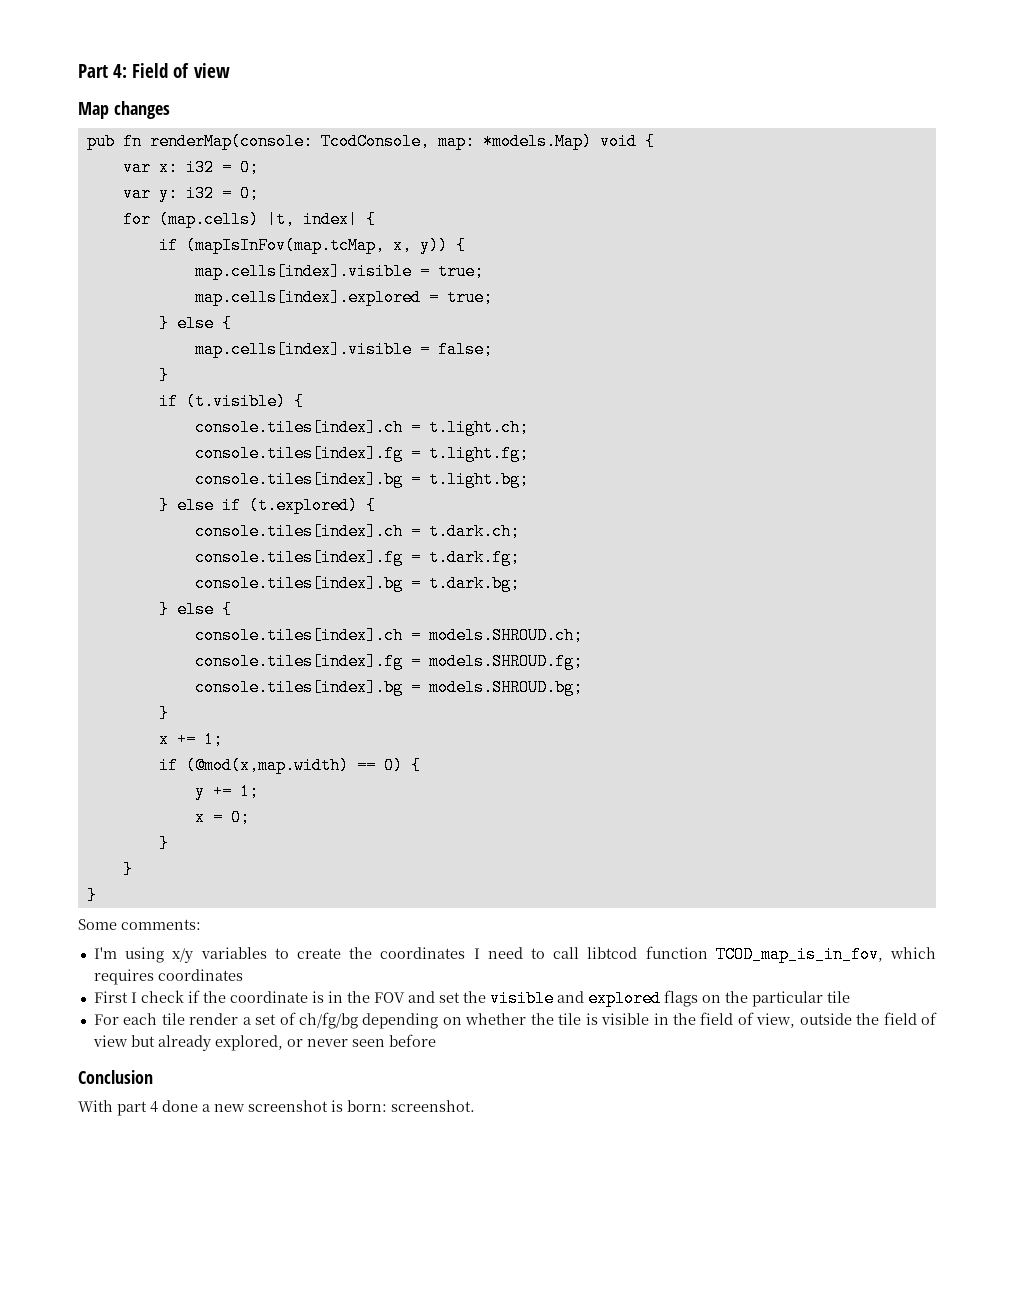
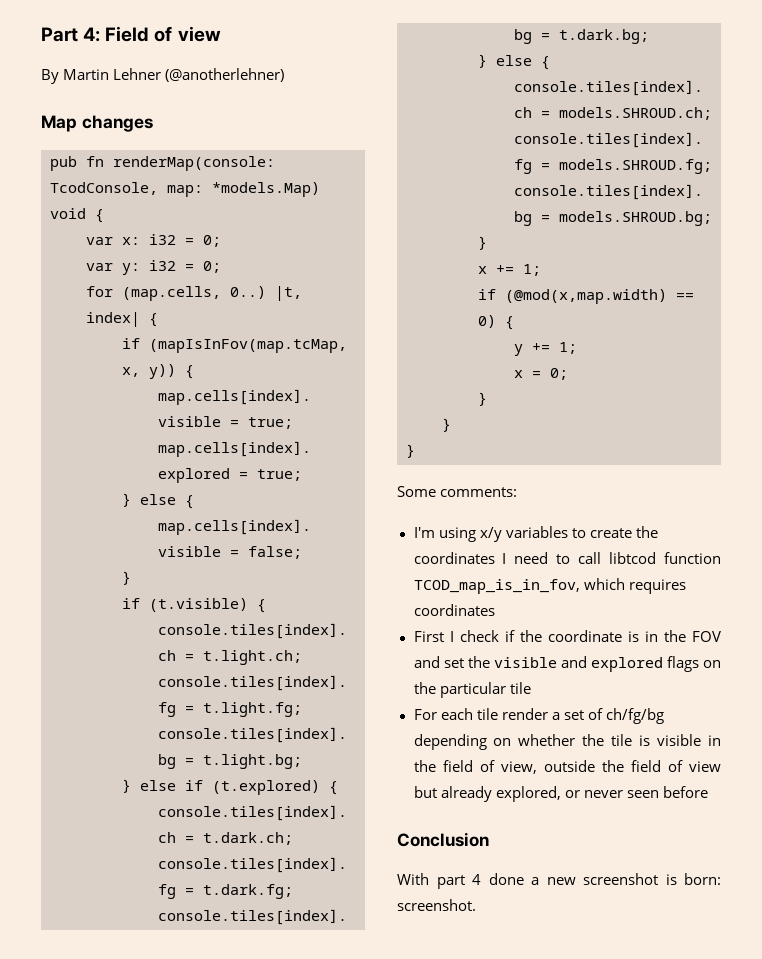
(230, 70) none -> [41,68,285,84] // By Martin Lehner (@anotherlehner)
[158,211,259,228] (map.cells) -> [122,286,266,301] (map.cells, 0..)

